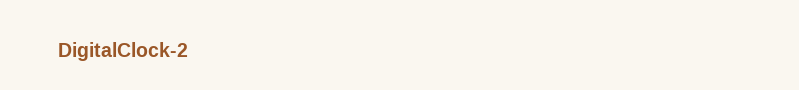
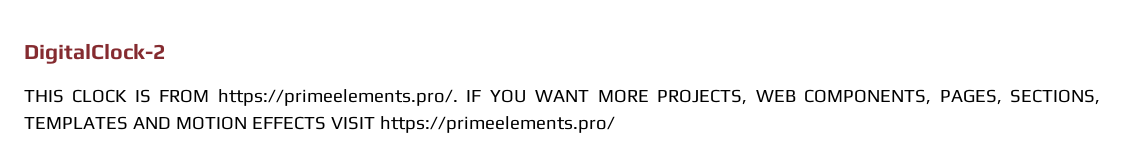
(188, 51) none -> [24,89,1100,106] [24,116,615,133] // THIS CLOCK IS FROM https://primeelements.pro/. IF YOU WANT MORE PROJECTS, WEB COMPONENTS, PAGES, SECTIONS, TEMPLATES AND MOTION EFFECTS VISIT https://primeelements.pro/

